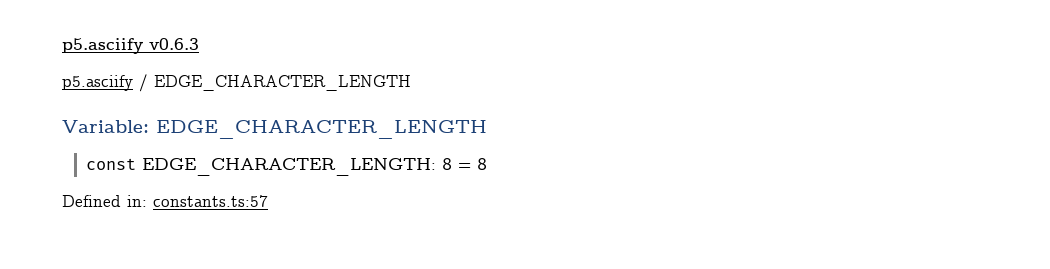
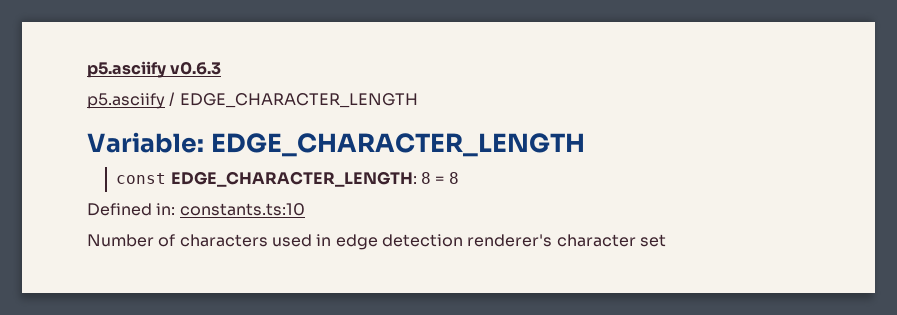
[153,195,268,207] constants.ts:57 -> [179,203,305,216] [87,234,666,250] constants.ts:10 // Number of characters used in edge detection renderer's character set

